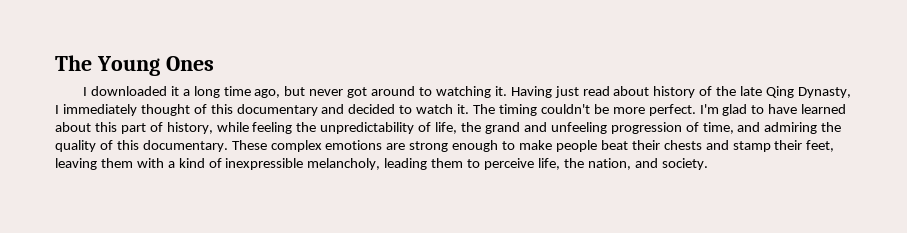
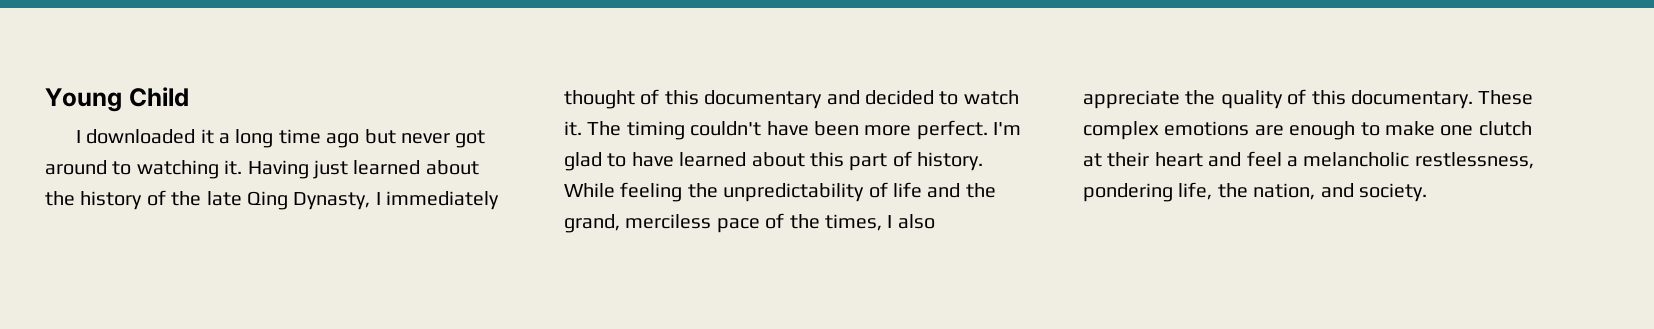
[55,55,214,76] The Young Ones -> [45,87,189,112] Young Child
[254,89,281,98] ago, -> [326,133,360,148] ago
[582,86,650,96] read about -> [353,160,479,175] [45,191,75,206] learned about the
[593,104,609,114] be -> [766,121,859,136] have been
[166,122,249,134] history, while -> [917,152,984,171] [564,183,615,198] history. While
[435,122,818,134] life, the grand and unfeeling progression of time, and admiring -> [893,182,996,198] [564,213,935,233] [1083,90,1180,109] life and the grand, merciless pace of the times, I also appreciate
[409,141,449,152] strong -> (1284, 130) none
[555,140,835,152] [55,158,535,170] people beat their chests and stamp their feet, leaving them with a kind of inexpressible melancholy, leading them to perceive -> [1440,121,1532,136] [1083,151,1534,169] [1083,183,1173,202] one clutch at their heart and feel a melancholic restlessness, pondering

